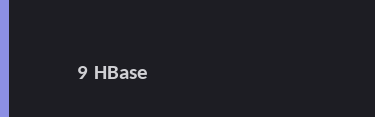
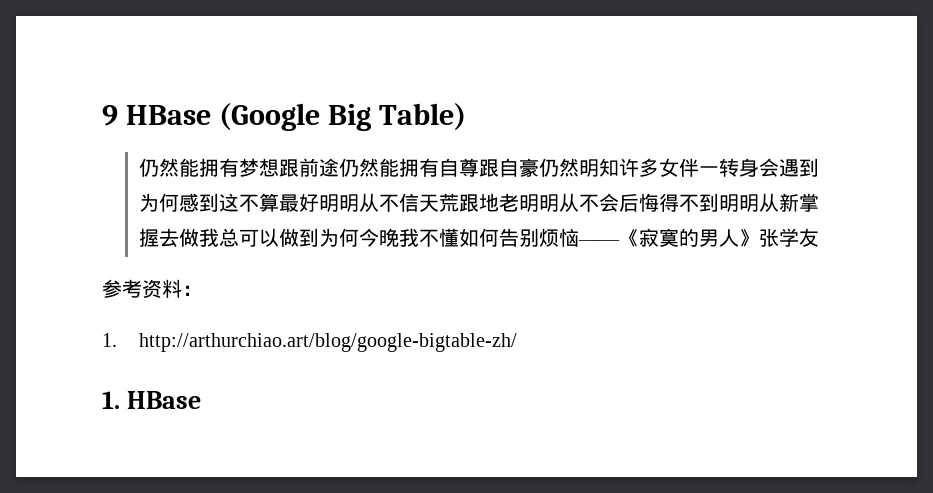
(148, 72) none -> [219,103,467,131] [138,158,819,177] [138,193,819,212] [138,228,819,247] [102,279,202,299] [102,333,517,352] [102,391,201,409] (Google Big Table) // 仍然能拥有梦想跟前途仍然能拥有自尊跟自豪仍然明知许多女伴一转身会遇到为何感到这不算最好明明从不信天荒跟地老明明从不会后悔得不到明明从新掌握去做我总可以做到为何今晚我不懂如何告别烦恼——《寂寞的男人》张学友 // 参考资料： // 1. http://arthurchiao.art/blog/google-bigtable-zh/ // 1. HBase

